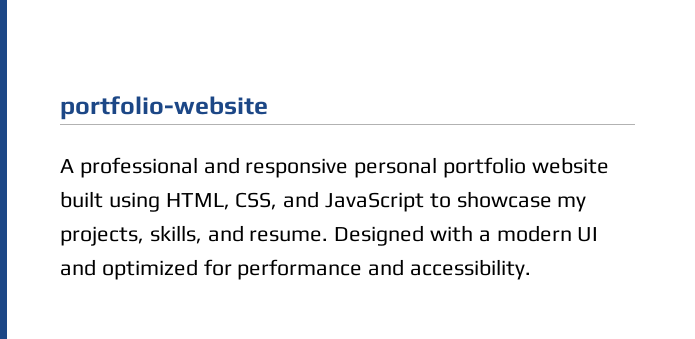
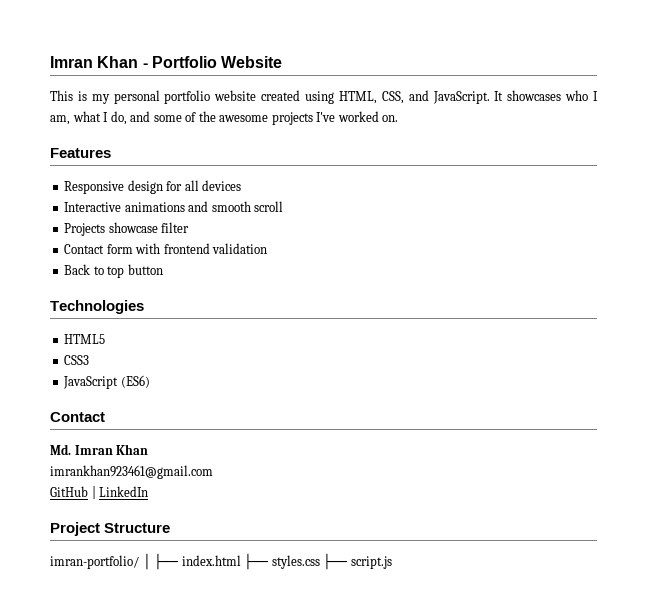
[60,96,268,120] [60,157,349,178] portfolio-website // A professional and responsive -> [50,56,283,68] [50,90,110,104] Imran Khan - Portfolio Website // This is my
[60,191,103,208] built -> [261,90,301,101] created
[325,191,587,212] [60,225,599,246] [60,259,532,280] JavaScript to showcase my projects, skills, and resume. Designed with a modern UI and optimized for performance and accessibility. -> [432,90,599,104] [50,111,399,125] [50,148,111,158] [64,180,242,194] [64,201,284,212] [64,222,190,236] [64,243,268,254] [64,264,163,278] [50,300,144,314] [64,334,106,344] [64,355,90,365] [63,375,150,389] [50,412,105,422] [50,444,149,455] [50,465,213,479] [50,486,149,499] [50,522,171,536] [50,553,392,570] JavaScript. It showcases who I am, what I do, and some of the awesome projects I've worked on. // Features // Responsive design for all devices // Interactive animations and smooth scroll // Projects showcase filter // Contact form with frontend validation // Back to top button // Technologies // HTML5 // CSS3 // JavaScript (ES6) // Contact // Md. Imran Khan // imrankhan923461@gmail.com // GitHub | LinkedIn // Project Structure // imran-portfolio/ │ ├── index.html ├── styles.css ├── script.js

